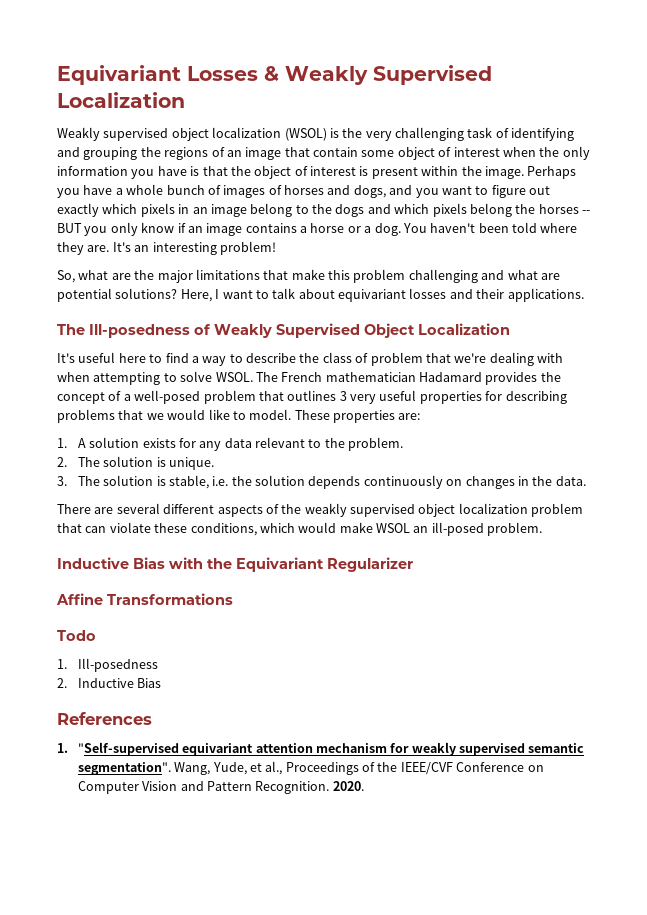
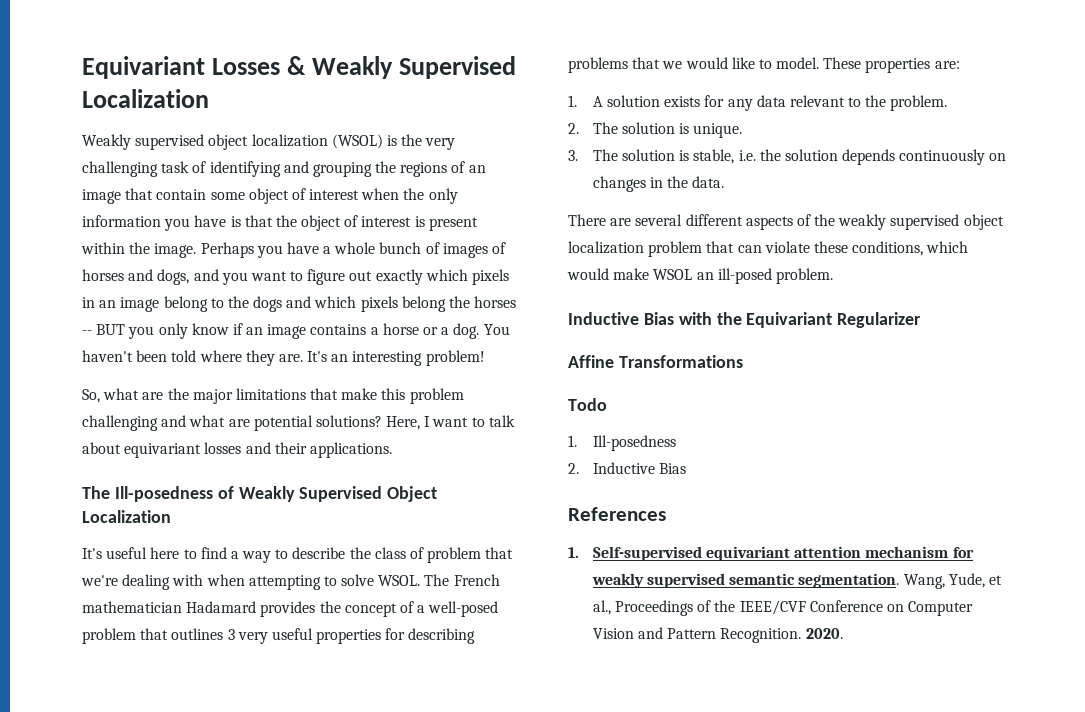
[77,742,179,756] "Self-supervised -> [592,546,702,561] Self-supervised
[77,762,171,775] segmentation". -> [798,573,900,588] segmentation.

